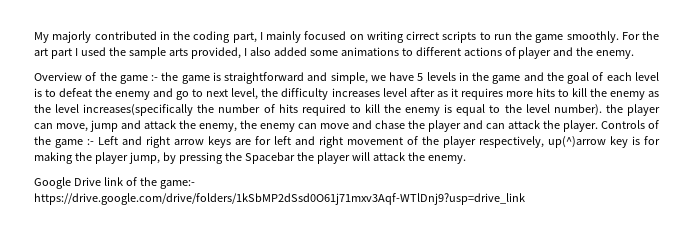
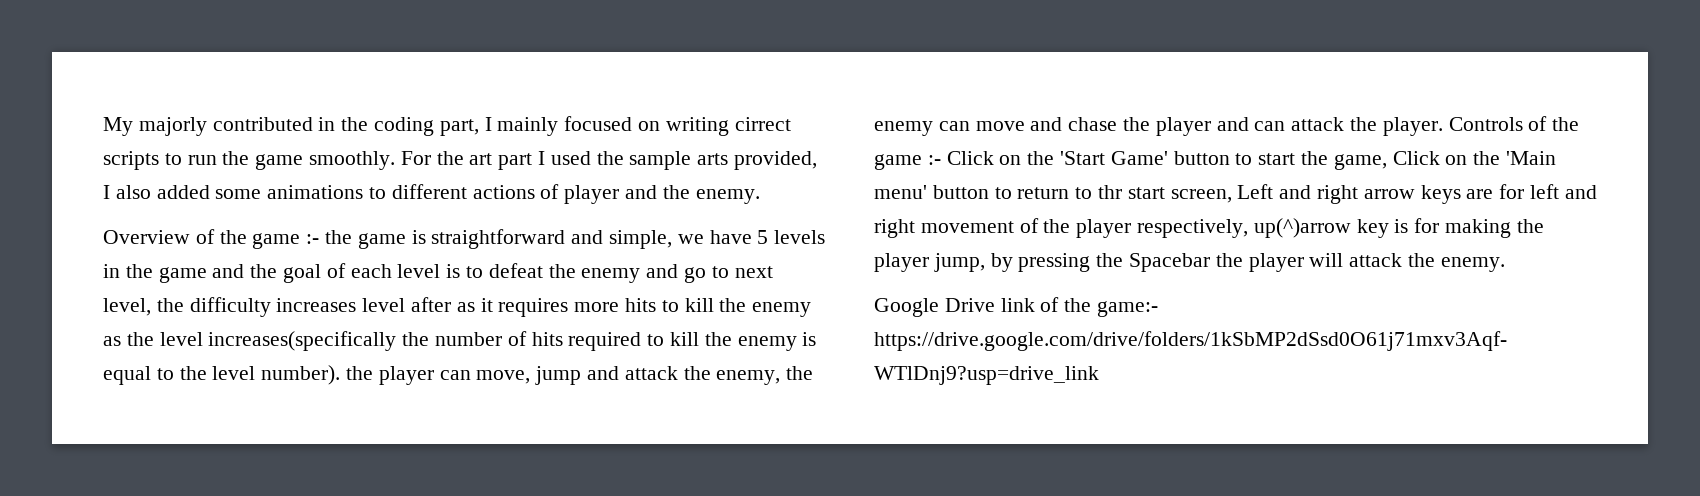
(94, 142) none -> [946,151,1557,170] [874,185,1232,203] Click on the 'Start Game' button to start the game, Click on the 'Main menu' button to return to thr start screen,

